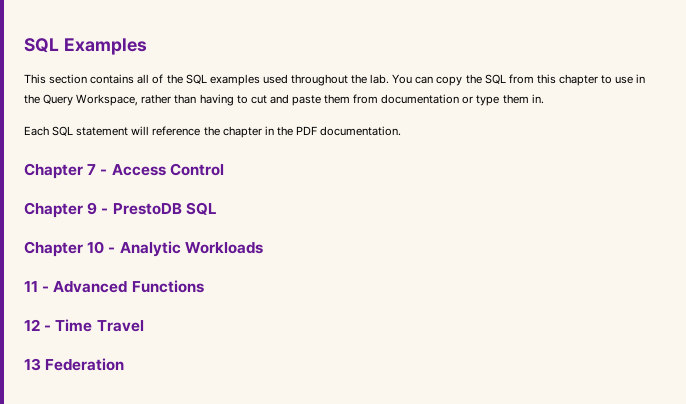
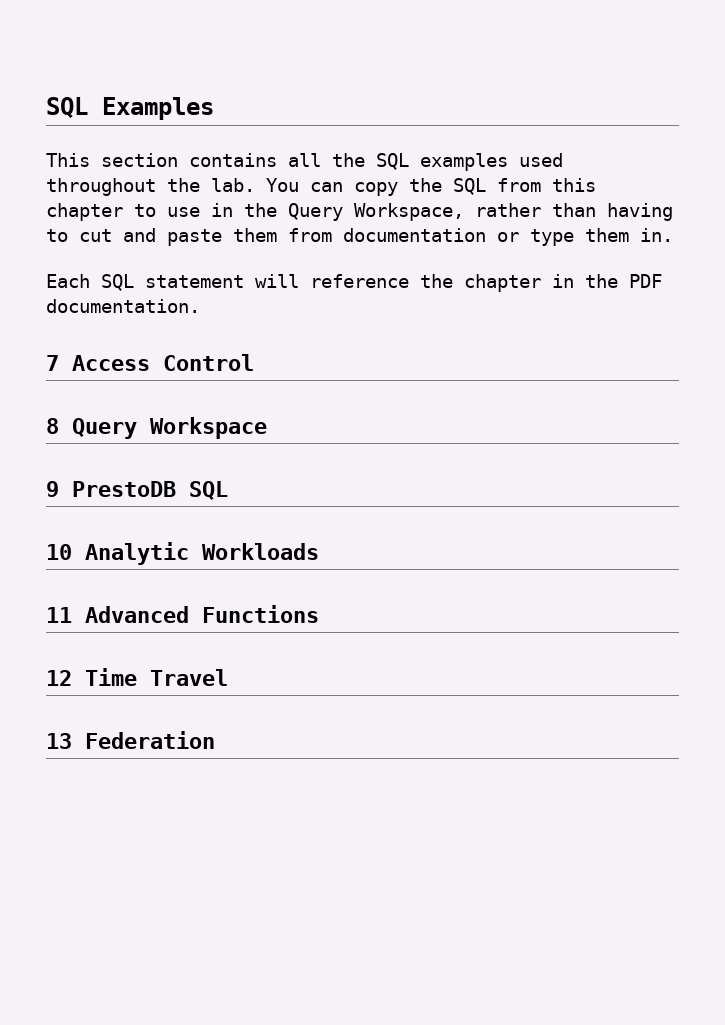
[152,74,164,84] of -> (321, 160) none
[24,163,108,179] Chapter 7 - -> [46,355,59,371] 7
[24,202,109,218] Chapter 9 - -> [46,417,267,439] [46,481,59,497] 8 Query Workspace // 9
[24,241,116,257] Chapter 10 - -> [46,544,72,560] 10
[42,286,50,292] - -> (72, 615) none
[44,325,52,331] - -> (72, 678) none

